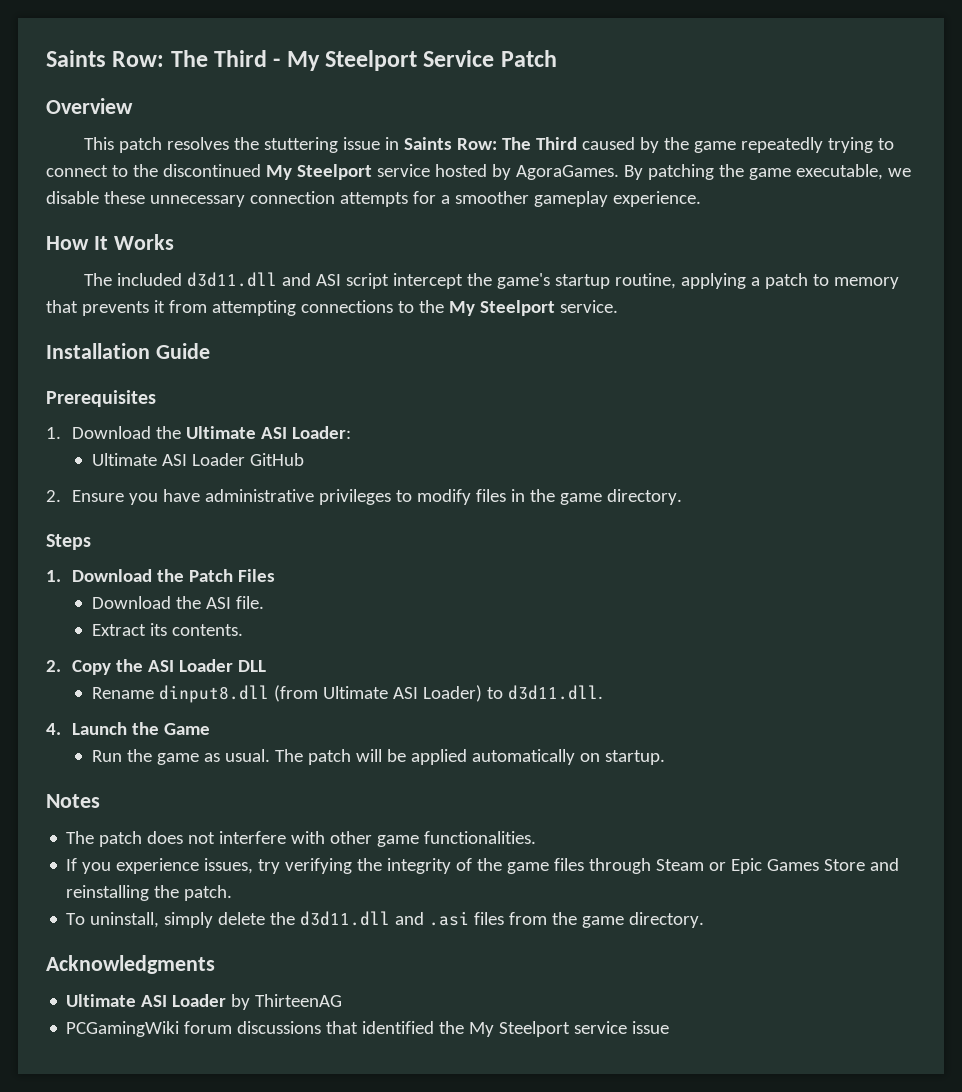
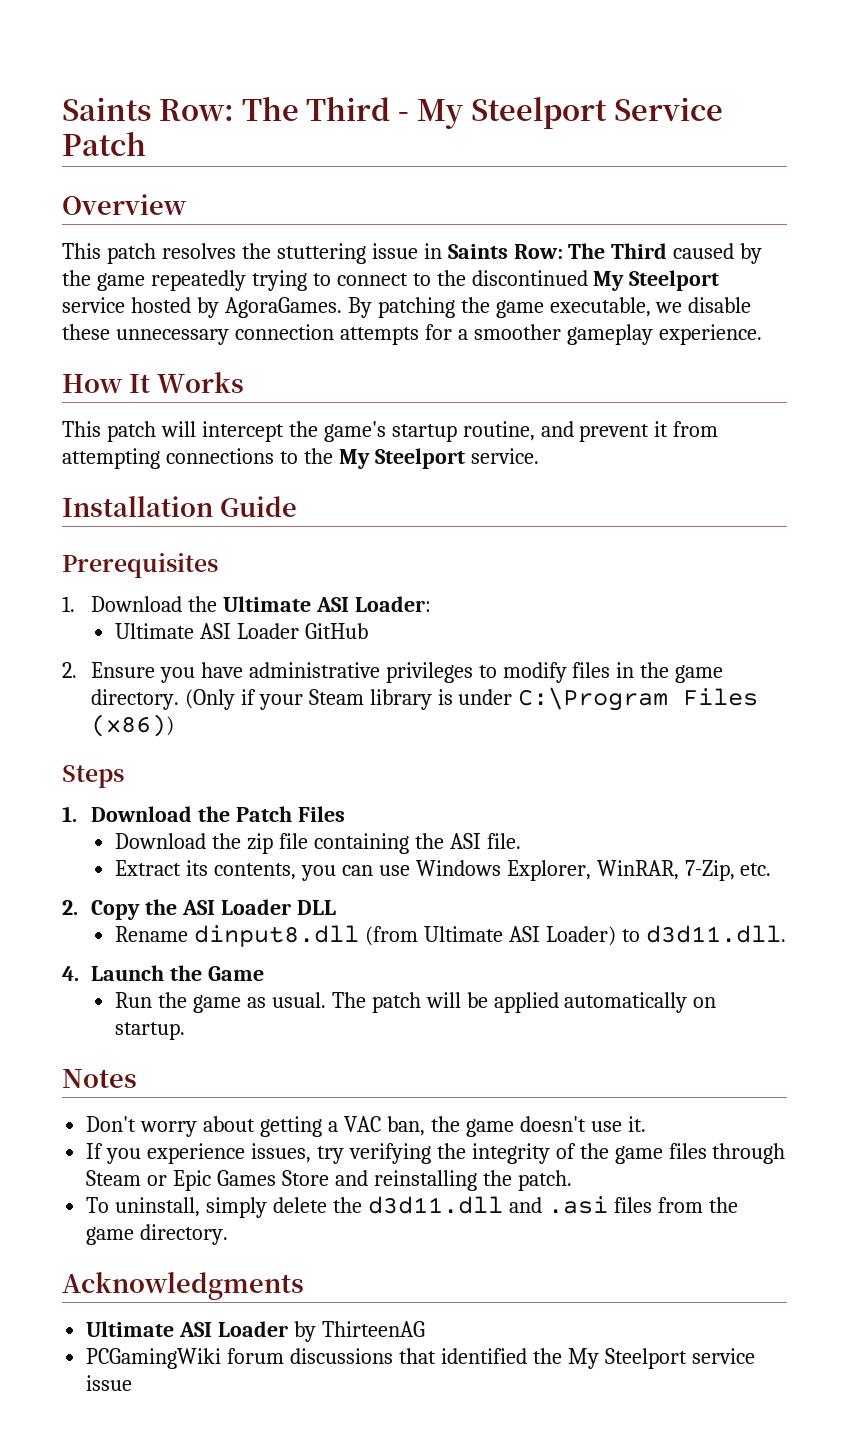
[83,272,389,289] The included d3d11.dll and ASI script -> [62,421,196,442] This patch will
[680,273,899,289] [46,300,149,316] applying a patch to memory that prevents -> [540,421,650,442] and prevent
(682, 497) none -> [184,687,759,711] [90,714,174,737] (Only if your Steam library is under C:\Program Files (x86))
(202, 602) none -> [246,833,444,854] zip file containing the
[172,624,244,636] contents. -> [213,860,772,881] contents, you can use Windows Explorer, WinRAR, 7-Zip, etc.
[66,831,537,847] The patch does not interfere with other game functionalities. -> [86,1116,646,1137] Don't worry about getting a VAC ban, the game doesn't use it.

